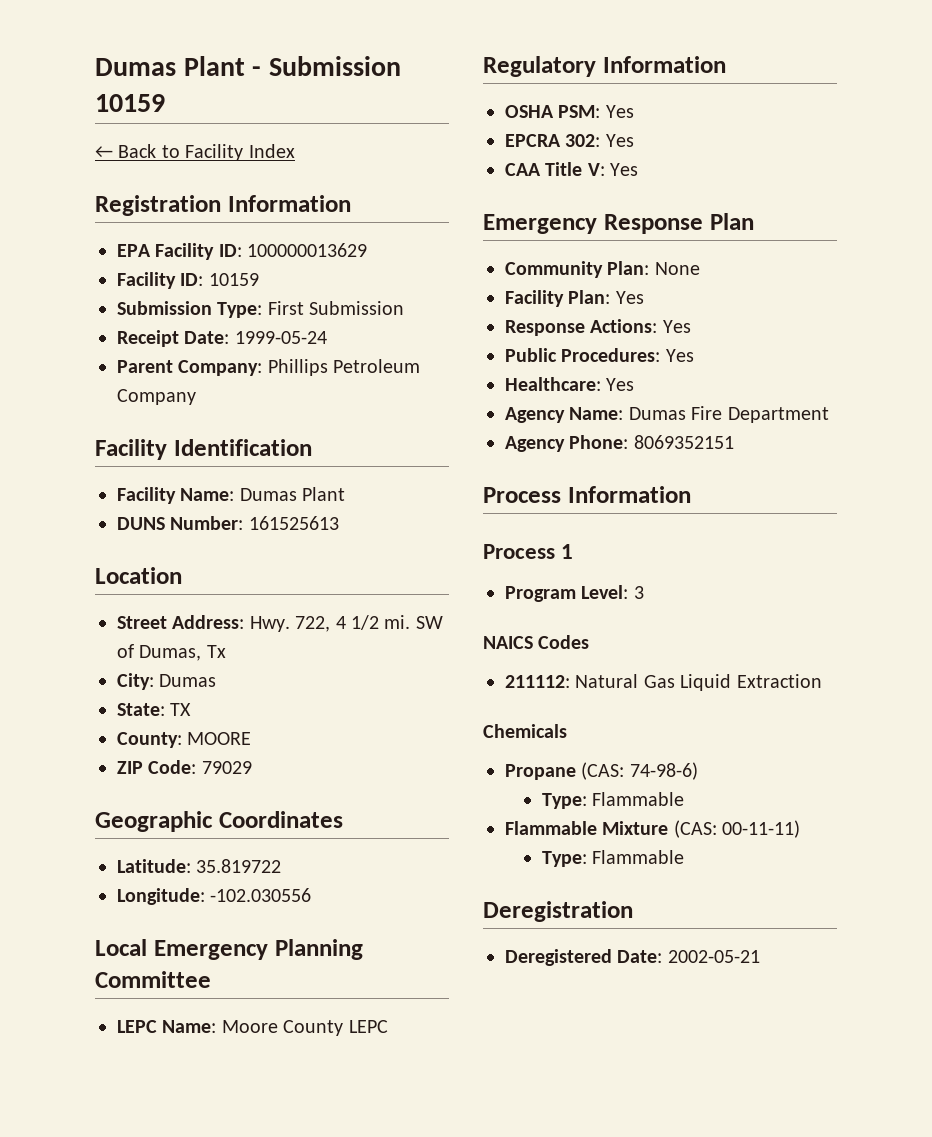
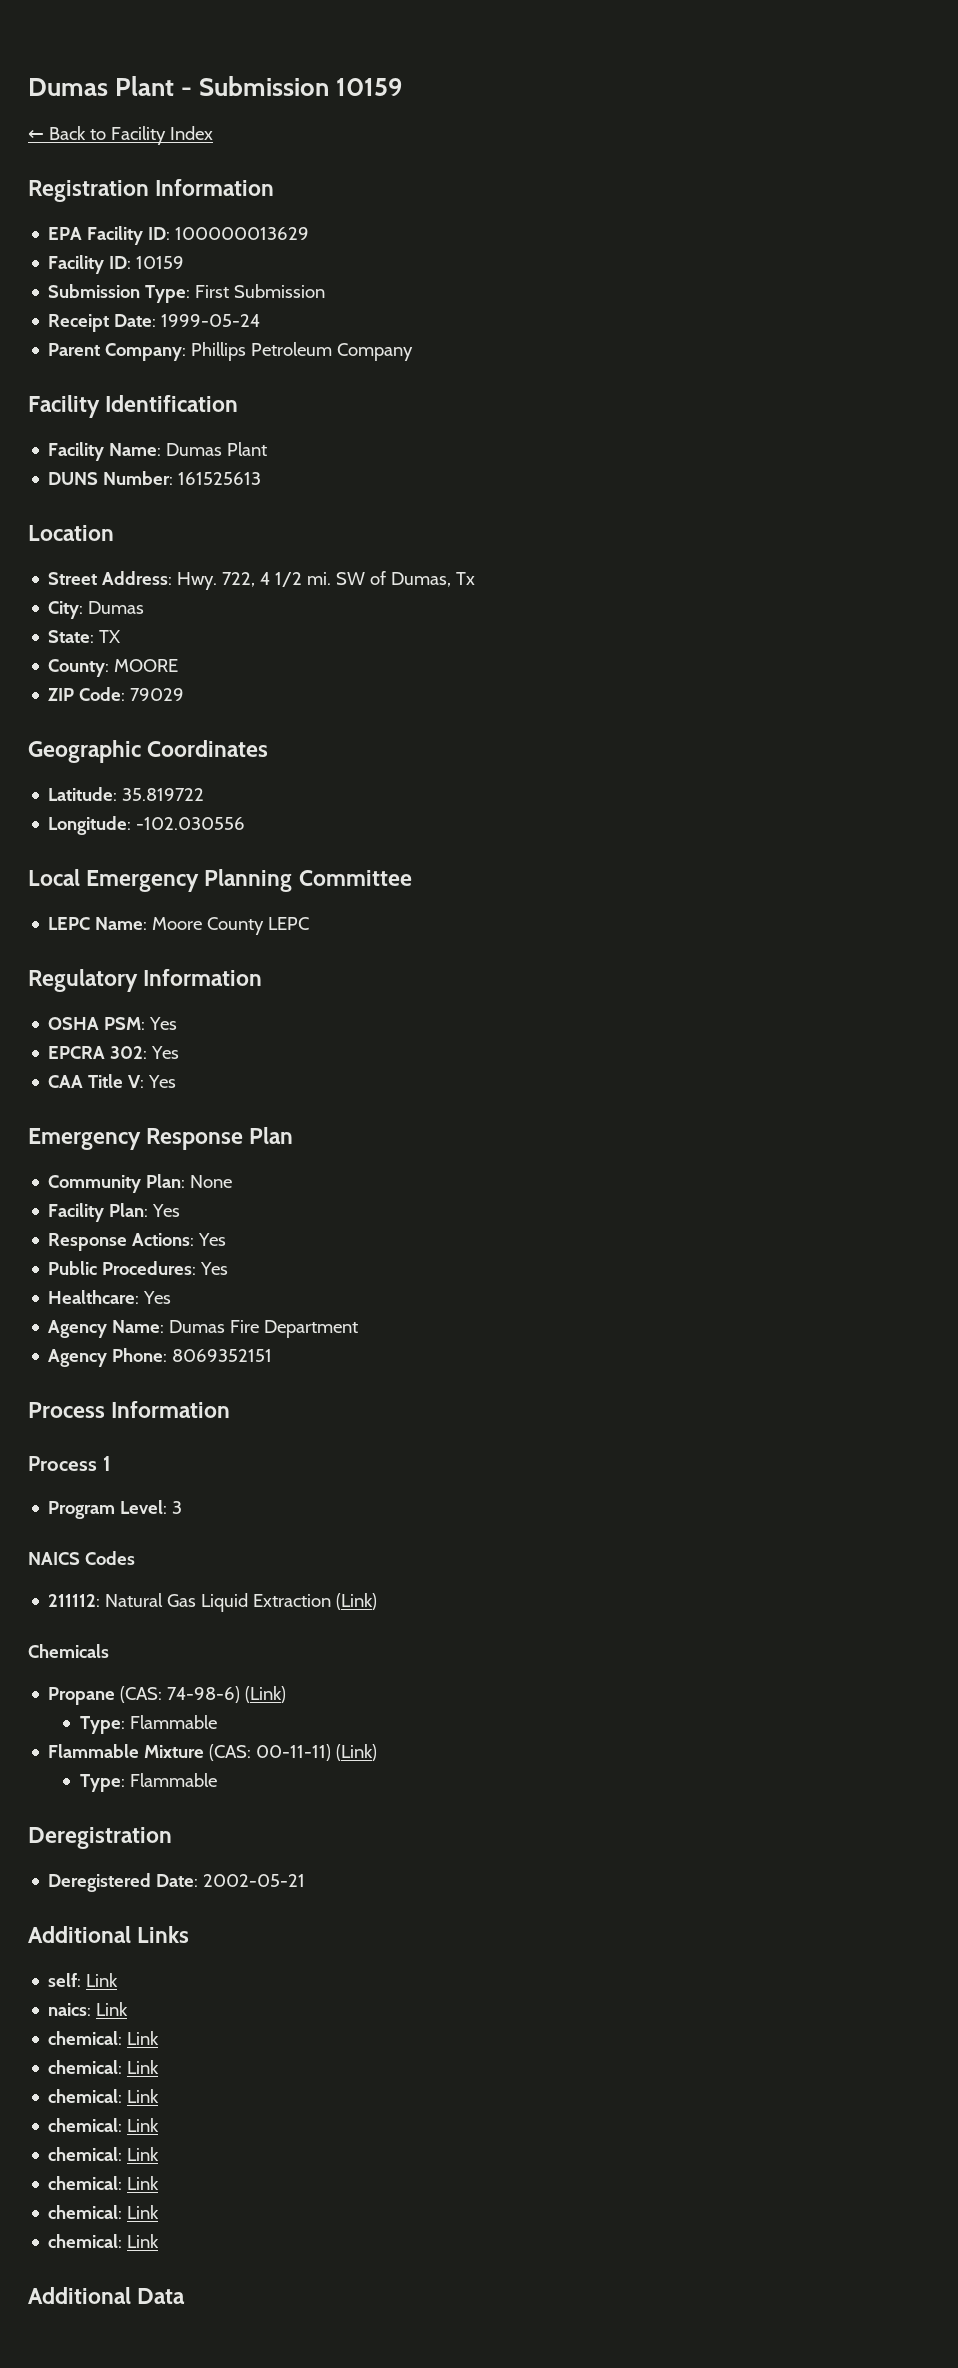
(822, 681) none -> [336,1593,378,1610] (Link)
(698, 771) none -> [245,1686,287,1703] (Link)
(801, 829) none -> [336,1744,378,1761] (Link)
(760, 956) none -> [28,1926,190,1943] [48,1973,119,1987] [48,2002,129,2016] [48,2031,160,2045] [48,2060,160,2074] [48,2089,160,2103] [48,2118,160,2132] [48,2147,160,2161] [48,2176,160,2190] [48,2205,160,2219] [48,2234,160,2248] [28,2287,186,2304] // Additional Links // self: Link // naics: Link // chemical: Link // chemical: Link // chemical: Link // chemical: Link // chemical: Link // chemical: Link // chemical: Link // chemical: Link // Additional Data

